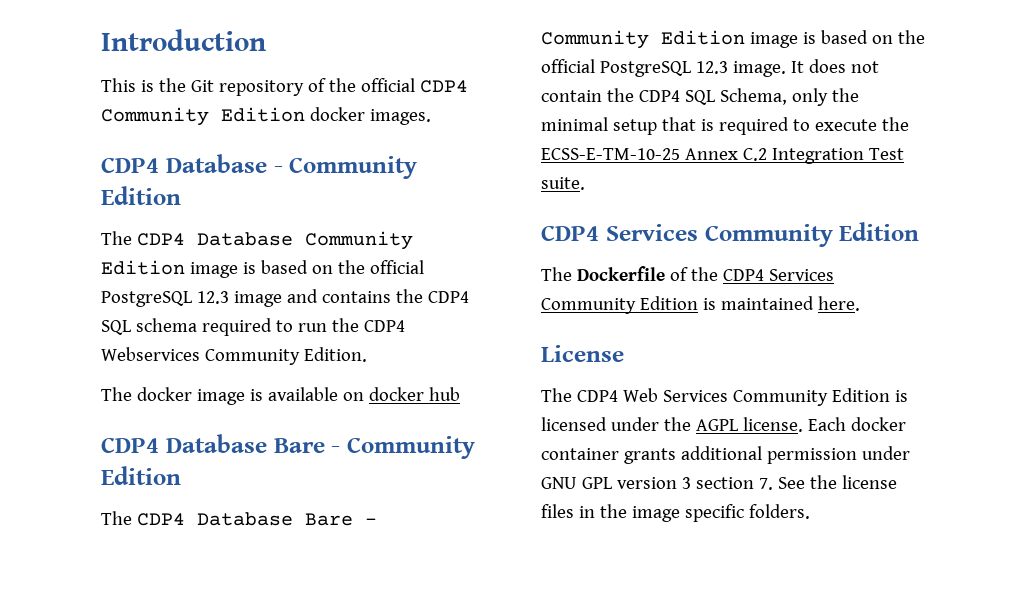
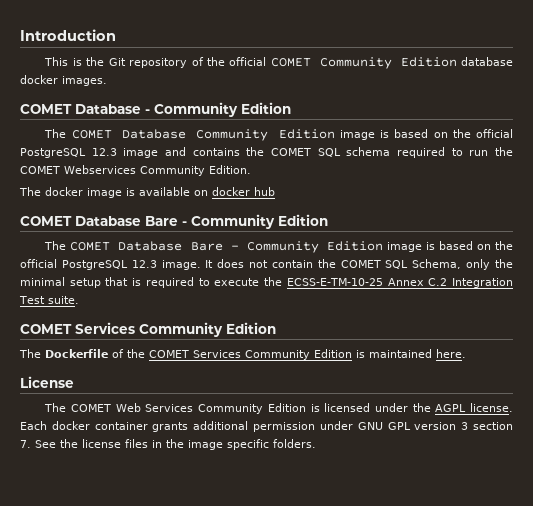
[419,80,468,93] [101,107,305,126] CDP4 Community Edition -> [270,57,513,69] COMET Community Edition database
[101,157,159,173] CDP4 -> [20,104,72,114] COMET
[136,233,185,246] CDP4 -> [71,130,112,139] COMET
[427,291,469,303] CDP4 -> [271,148,311,156] COMET
[363,320,405,332] CDP4 -> [20,166,60,174] COMET
[101,437,159,453] CDP4 -> [20,216,72,226] COMET
[136,513,185,526] CDP4 -> [70,242,111,251] COMET
[638,90,680,102] CDP4 -> [340,260,381,268] COMET
[541,225,599,241] CDP4 -> [20,324,72,334] COMET
[722,269,764,281] CDP4 -> [149,350,189,358] COMET
[576,390,618,402] CDP4 -> [71,404,112,412] COMET

